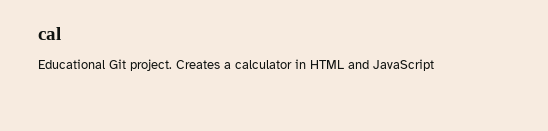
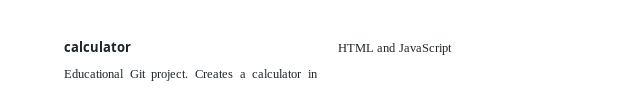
[38,27,61,40] cal -> [64,41,131,52] calculator

